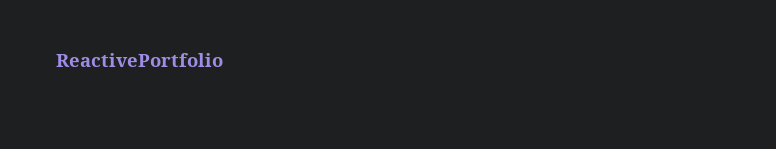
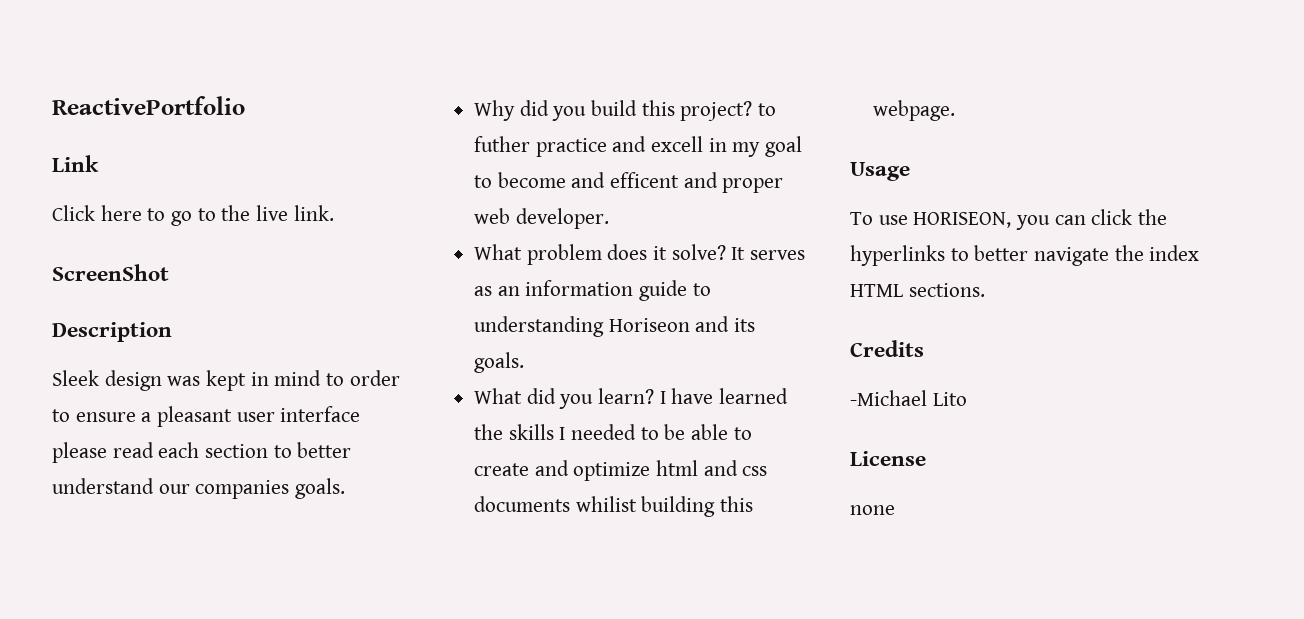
(223, 60) none -> [52,155,99,172] [52,205,334,226] [52,264,169,281] [52,322,172,342] [52,370,400,391] [52,406,361,427] [52,442,352,463] [52,478,346,499] [474,100,777,121] [474,136,803,157] [474,172,784,193] [474,208,609,229] [474,244,806,265] [474,280,711,301] [474,316,756,337] [474,352,525,373] [474,388,789,409] [474,424,752,440] [474,460,768,481] [474,496,754,517] [873,100,956,121] [850,162,910,181] [850,209,1168,230] [850,245,1200,266] [850,283,985,297] [850,340,924,357] [850,390,967,406] [850,451,926,466] [850,505,895,515] // Link // Click here to go to the live link. // ScreenShot // Description // Sleek design was kept in mind to order to ensure a pleasant user interface please read each section to better understand our companies goals. // Why did you build this project? to futher practice and excell in my goal to become and efficent and proper web developer. // What problem does it solve? It serves as an information guide to understanding Horiseon and its goals. // What did you learn? I have learned the skills I needed to be able to create and optimize html and css documents whilist building this webpage. // Usage // To use HORISEON, you can click the hyperlinks to better navigate the index HTML sections. // Credits // -Michael Lito // License // none

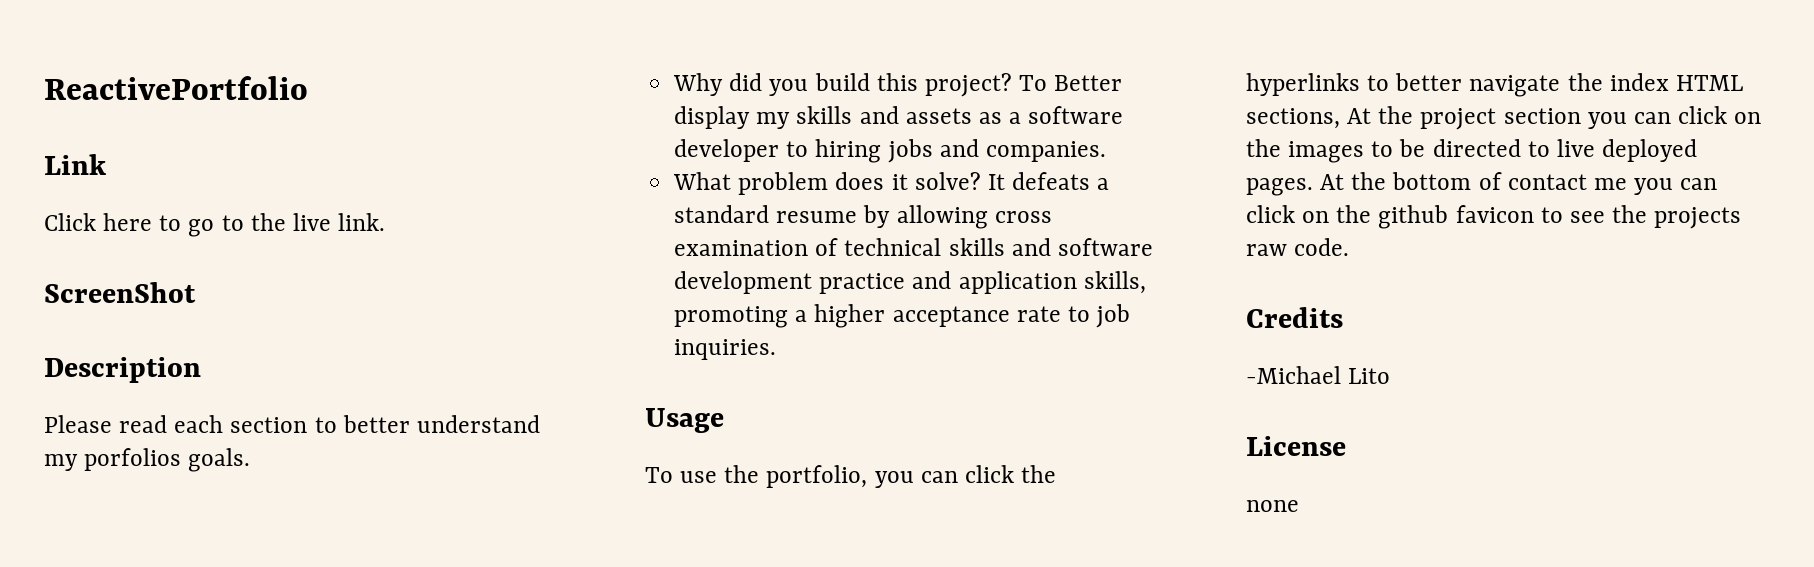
[52,370,400,391] [52,406,361,427] [52,442,107,463] Sleek design was kept in mind to order to ensure a pleasant user interface please -> [44,415,112,433] Please
[158,480,290,499] our companies -> [44,448,182,471] my porfolios
[758,103,777,116] [474,136,803,157] [474,172,784,193] [474,208,609,229] to futher practice and excell in my goal to become and efficent and proper web developer. -> [1019,75,1123,91] [674,106,1124,129] [674,139,1106,163] To Better display my skills and assets as a software developer to hiring jobs and companies.
[750,250,806,260] [474,280,711,301] [474,316,756,337] [474,352,525,373] [474,388,789,409] [474,424,752,440] [474,460,768,481] [474,496,754,517] [873,100,956,121] serves as an information guide to understanding Horiseon and its goals. // What did you learn? I have learned the skills I needed to be able to create and optimize html and css documents whilist building this webpage. -> [1012,172,1110,190] [674,205,1052,229] [674,238,1153,256] [674,271,1146,294] [674,304,1131,328] [674,339,777,360] defeats a standard resume by allowing cross examination of technical skills and software development practice and application skills, promoting a higher acceptance rate to job inquiries.
[913,212,1012,228] HORISEON, -> [724,465,868,488] the portfolio,
[908,283,985,297] sections. -> [1246,106,1762,130] [1246,139,1698,163] [1246,172,1718,196] [1246,205,1742,229] [1246,238,1350,256] sections, At the project section you can click on the images to be directed to live deployed pages. At the bottom of contact me you can click on the github favicon to see the projects raw code.

